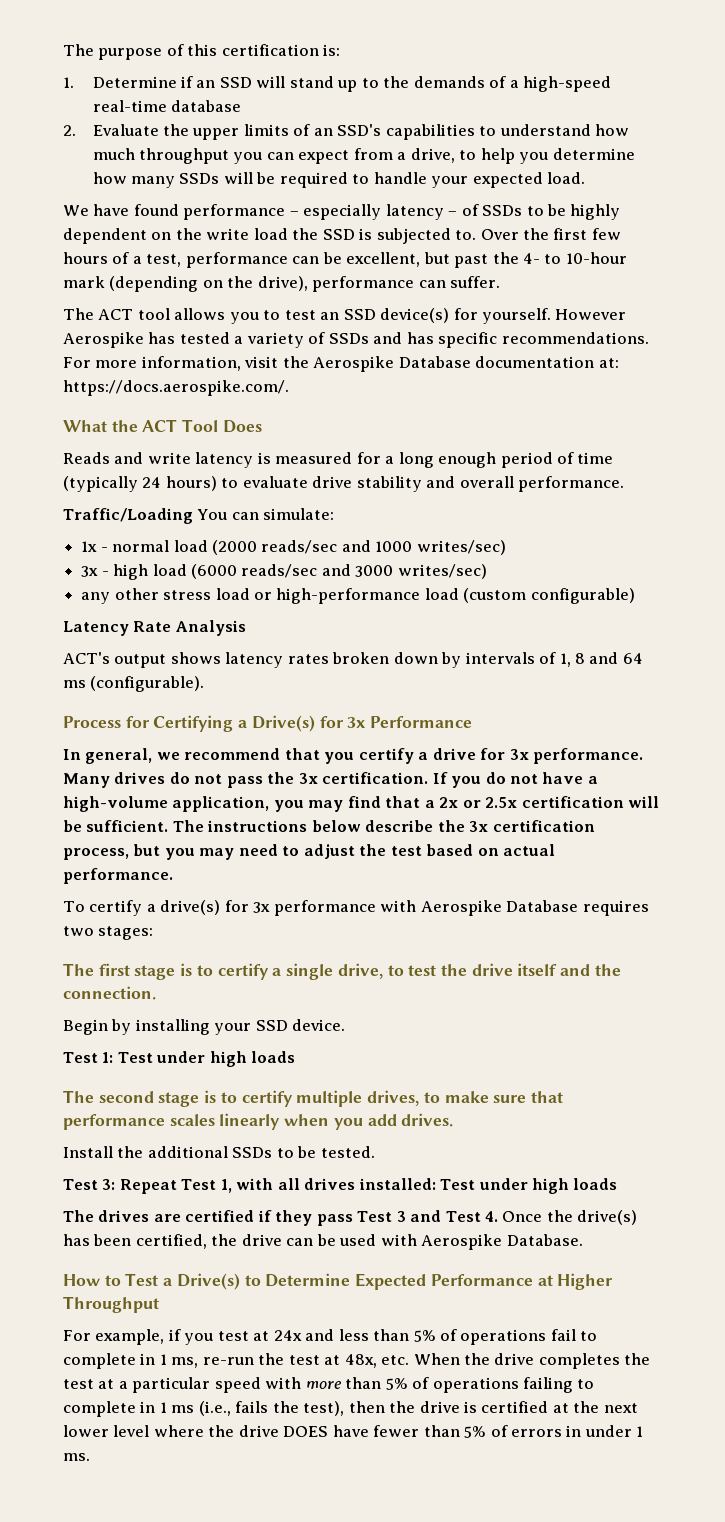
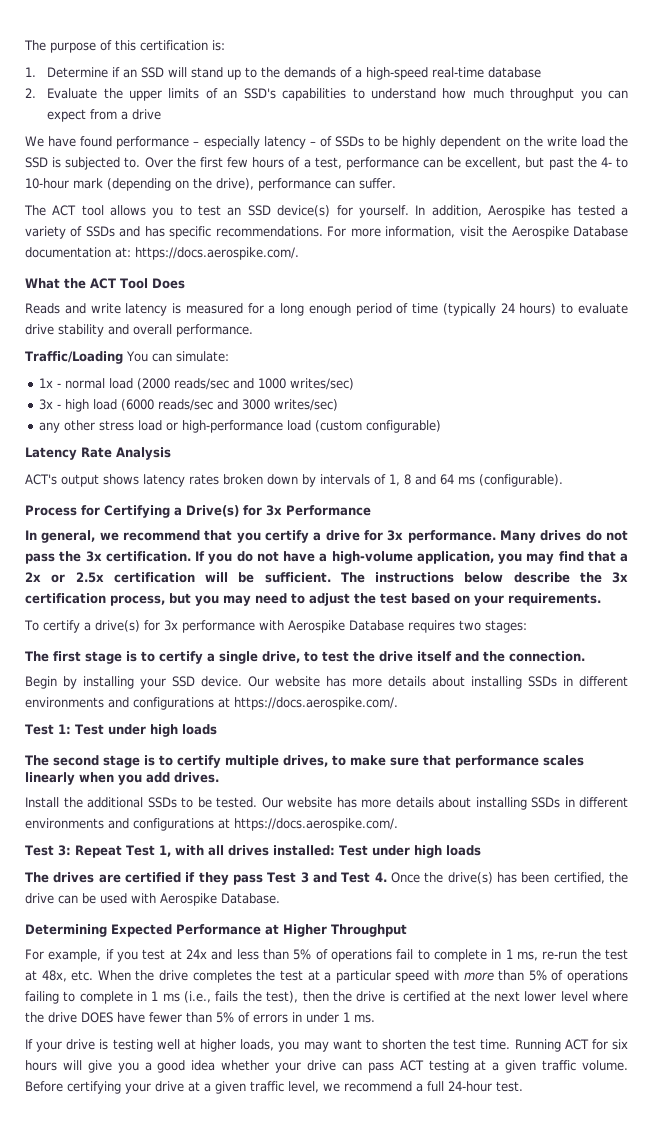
[410,148,635,164] [92,172,586,188] drive, to help you determine how many SSDs will be required to handle your expected load. -> [132,109,162,120] drive
[555,309,627,320] However -> [415,205,482,217] In addition,
[503,844,556,856] [63,868,173,884] actual performance. -> [474,593,601,606] your requirements.
(346, 1025) none -> [248,676,628,689] [25,697,398,710] Our website has more details about installing SSDs in different environments and configurations at https://docs.aerospike.com/.
(375, 1152) none -> [261,797,628,810] [25,818,398,831] Our website has more details about installing SSDs in different environments and configurations at https://docs.aerospike.com/.
[63,1273,351,1290] How to Test a Drive(s) to Determine -> [25,924,107,937] Determining
(90, 1457) none -> [25,1039,628,1052] [25,1060,629,1073] [25,1081,523,1094] // If your drive is testing well at higher loads, you may want to shorten the test time. Running ACT for six hours will give you a good idea whether your drive can pass ACT testing at a given traffic volume. Before certifying your drive at a given traffic level, we recommend a full 24-hour test.

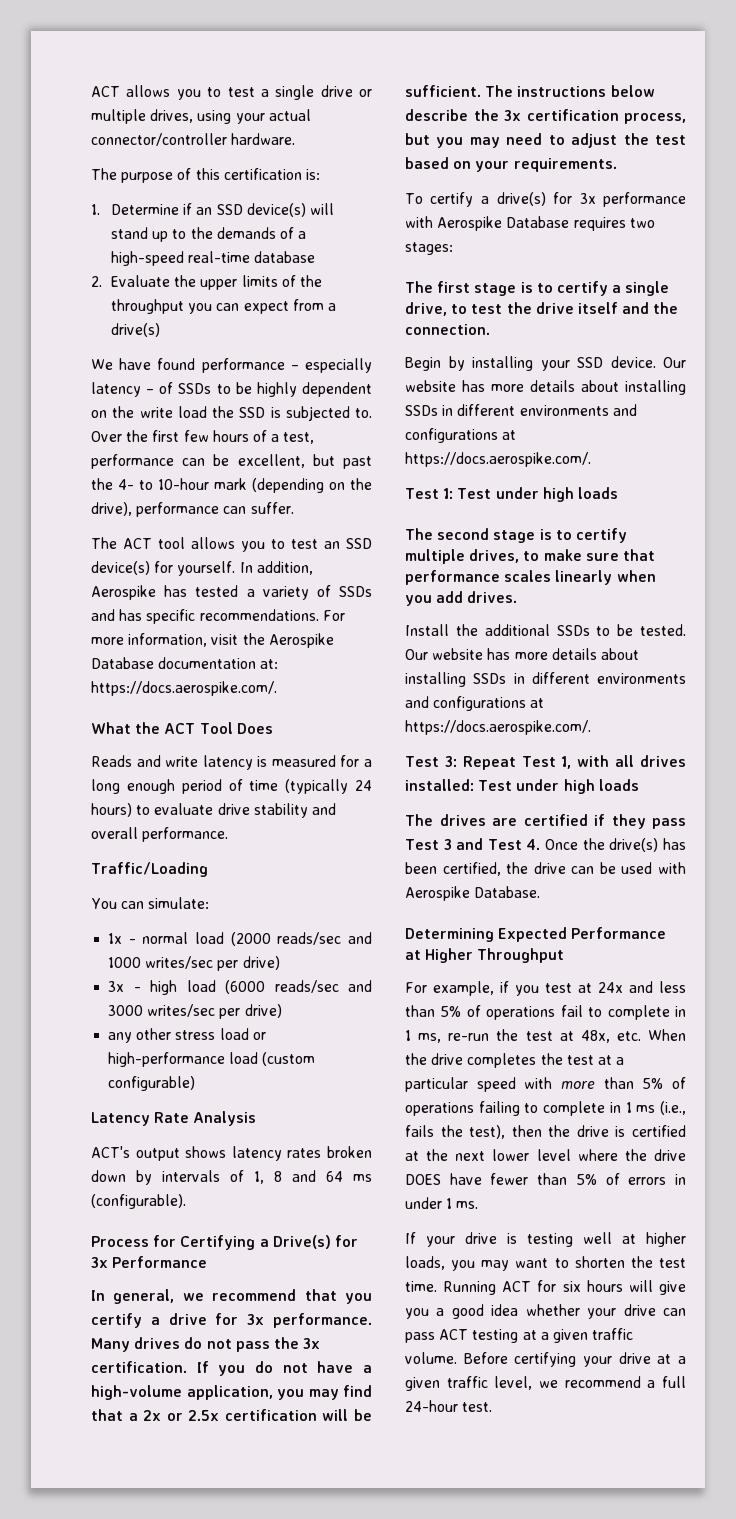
(24, 45) none -> [91,85,372,100] [91,109,311,124] [91,133,296,146] ACT allows you to test a single drive or multiple drives, using your actual connector/controller hardware. //
(165, 72) none -> [246,203,306,217] device(s)
[223,88,504,101] an SSD's capabilities to understand how much -> [299,275,322,287] the
[132,109,162,120] drive -> [110,323,160,337] drive(s)
(123, 357) none -> (208, 869) //
[289,378,354,390] writes/sec) -> [145,956,280,971] writes/sec per drive)
[273,399,338,411] writes/sec) -> [147,1004,282,1019] writes/sec per drive)

